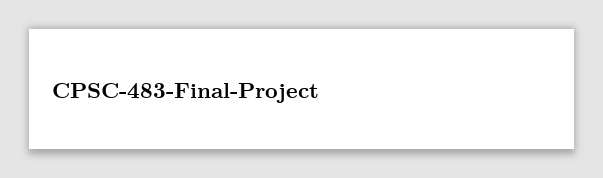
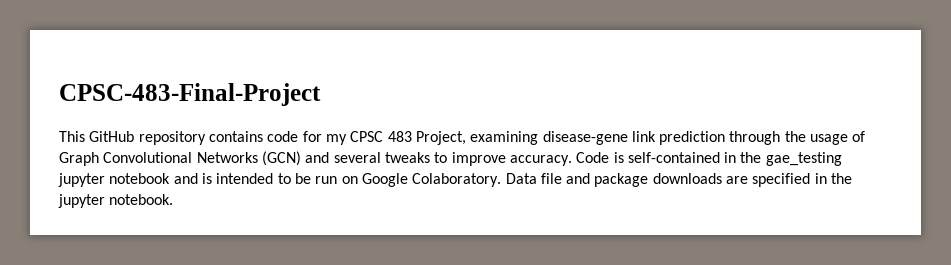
(319, 93) none -> [59,131,866,145] [59,151,842,166] [58,173,853,187] [58,194,174,208] // This GitHub repository contains code for my CPSC 483 Project, examining disease-gene link prediction through the usage of Graph Convolutional Networks (GCN) and several tweaks to improve accuracy. Code is self-contained in the gae_testing jupyter notebook and is intended to be run on Google Colaboratory. Data file and package downloads are specified in the jupyter notebook.

